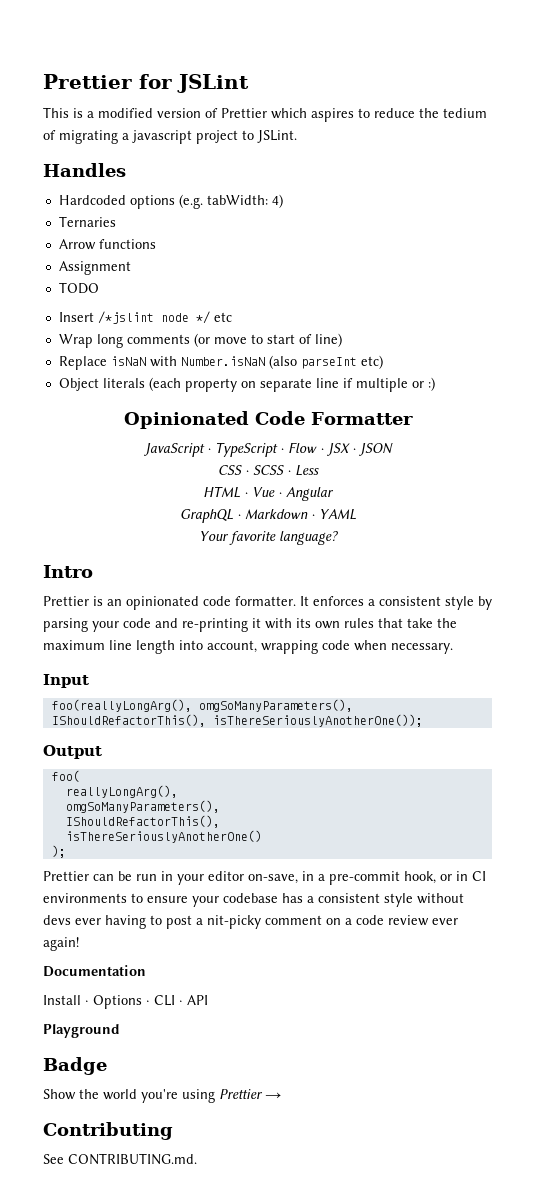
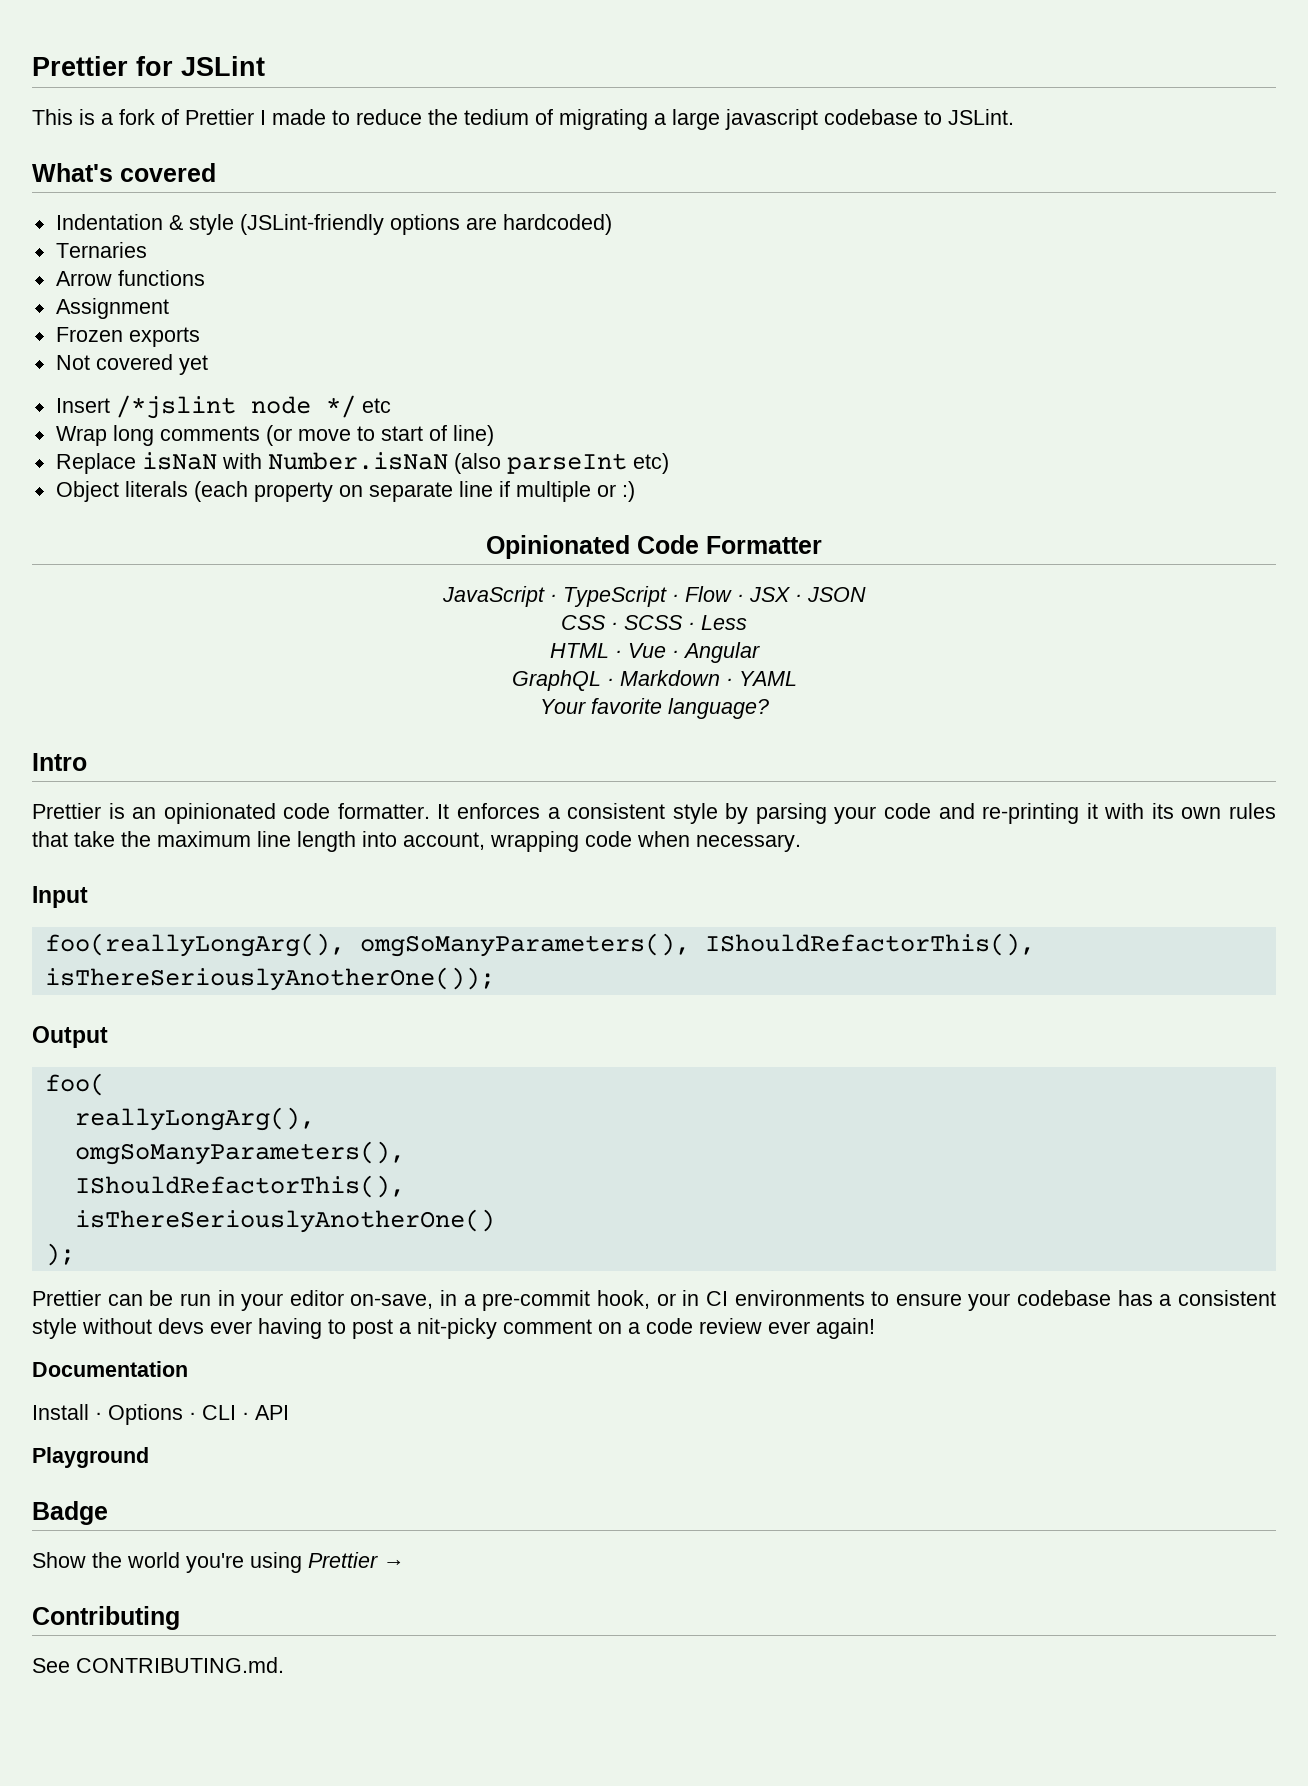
[98,108,354,122] modified version of Prettier which aspires -> [119,109,326,125] fork of Prettier I made
[132,130,238,144] javascript project -> [672,109,918,130] large javascript codebase
[43,163,126,177] [58,194,283,209] Handles // Hardcoded options (e.g. tabWidth: 4) -> [32,163,216,182] [55,214,612,235] What's covered // Indentation & style (JSLint-friendly options are hardcoded)
[58,282,99,294] TODO -> [55,327,200,347] [55,354,208,375] Frozen exports // Not covered yet

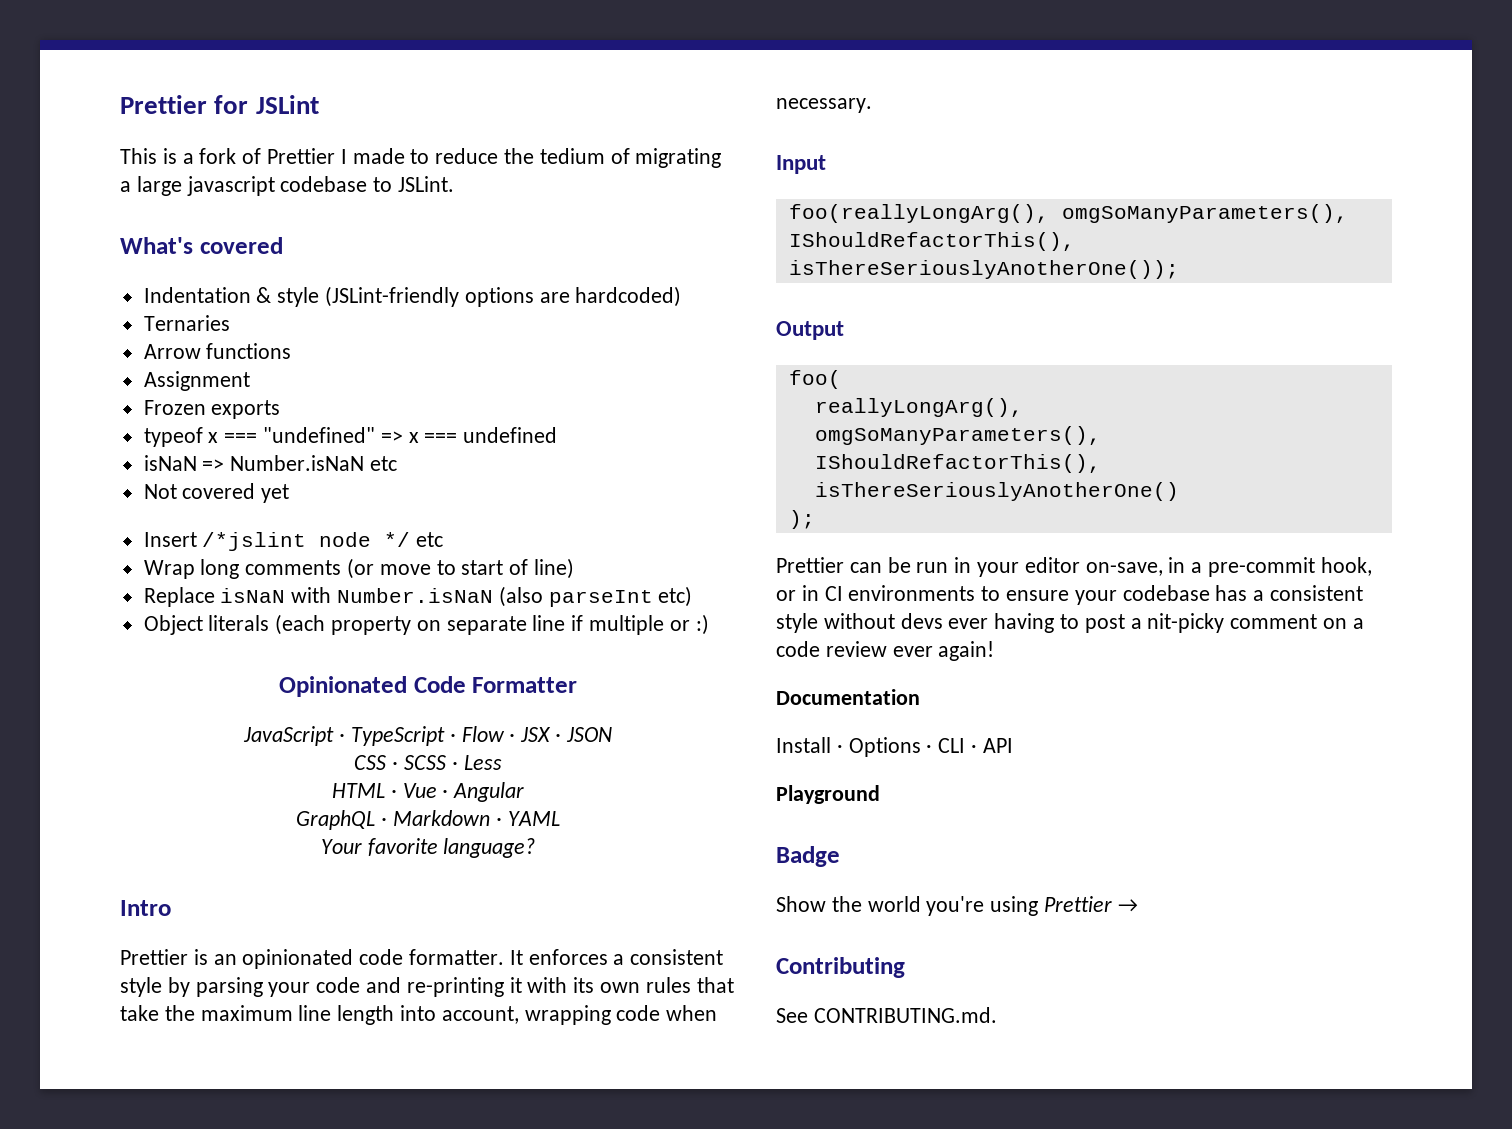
(200, 337) none -> [143,427,558,447] [143,455,398,471] // typeof x === "undefined" => x === undefined // isNaN => Number.isNaN etc

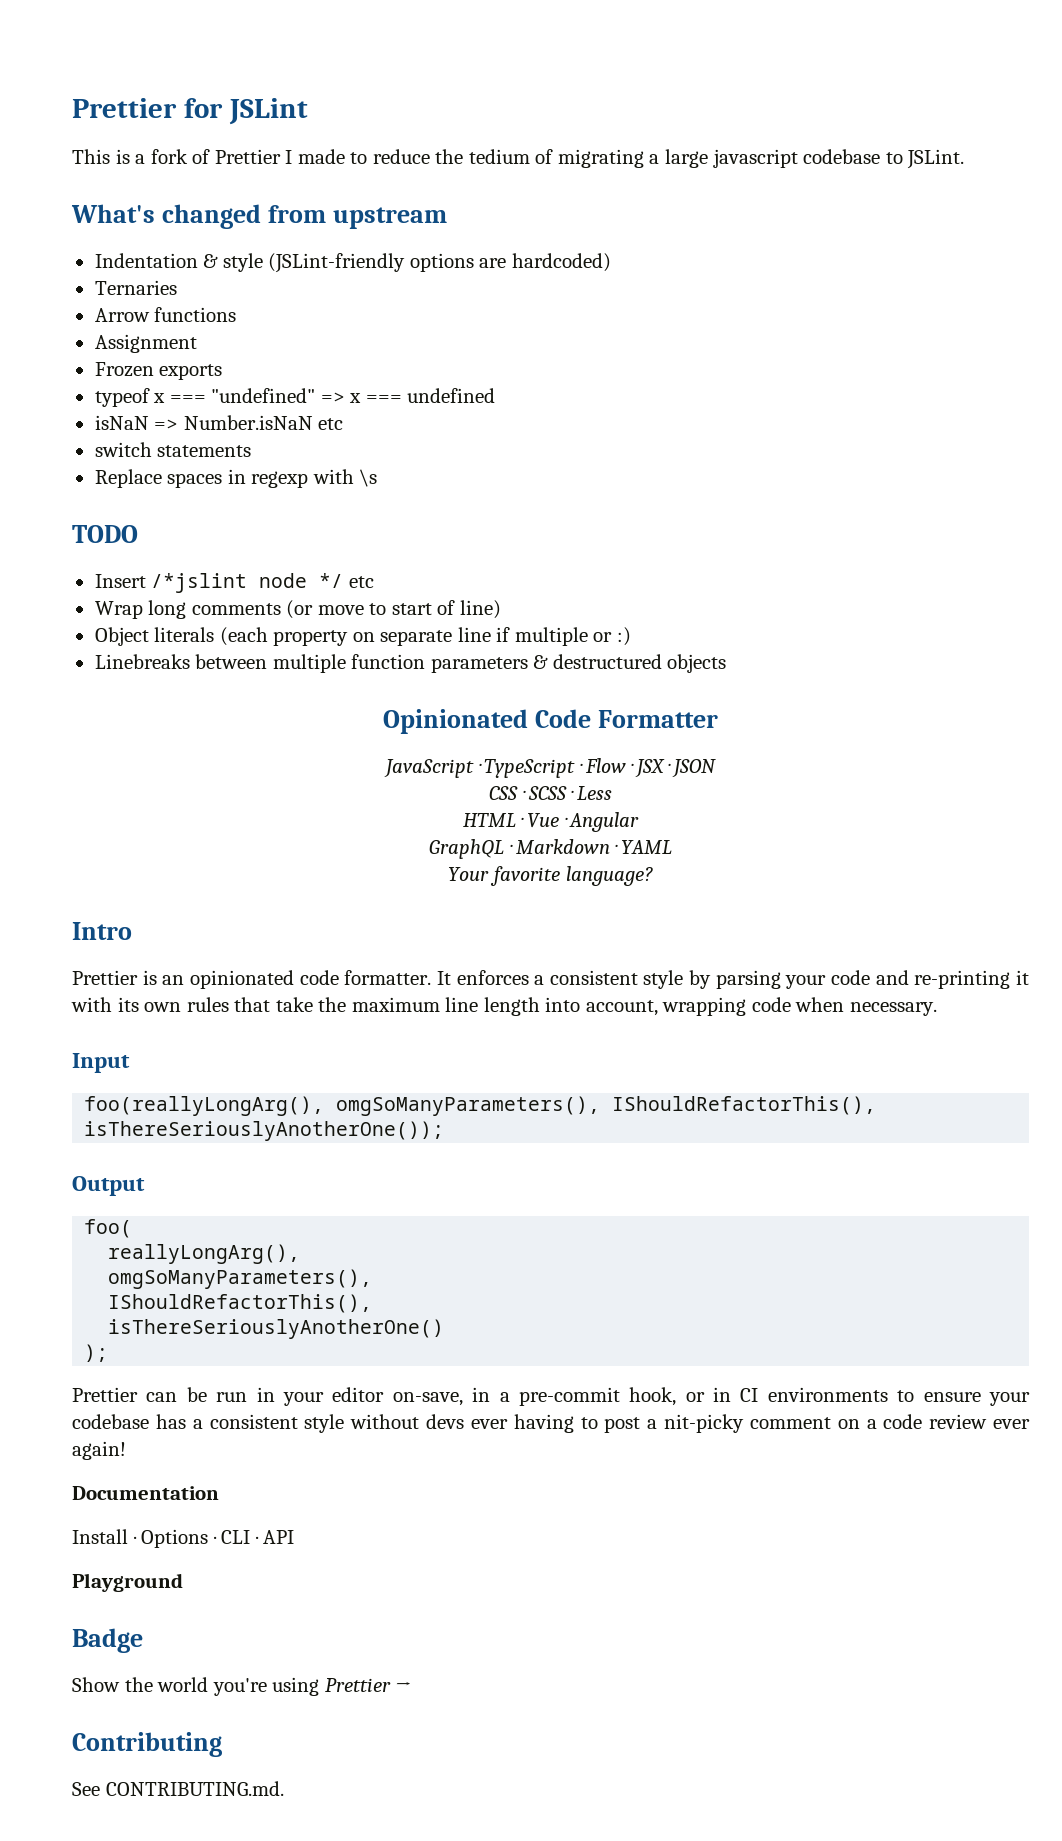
[199,237,283,254] covered -> [161,204,447,229] changed from upstream
[143,483,290,503] Not covered yet -> [94,442,252,457] [94,469,378,488] [72,525,138,543] switch statements // Replace spaces in regexp with \s // TODO
[143,586,693,607] // Replace isNaN with Number.isNaN (also parseInt etc) -> (501, 609) none
(709, 624) none -> [94,654,727,673] // Linebreaks between multiple function parameters & destructured objects

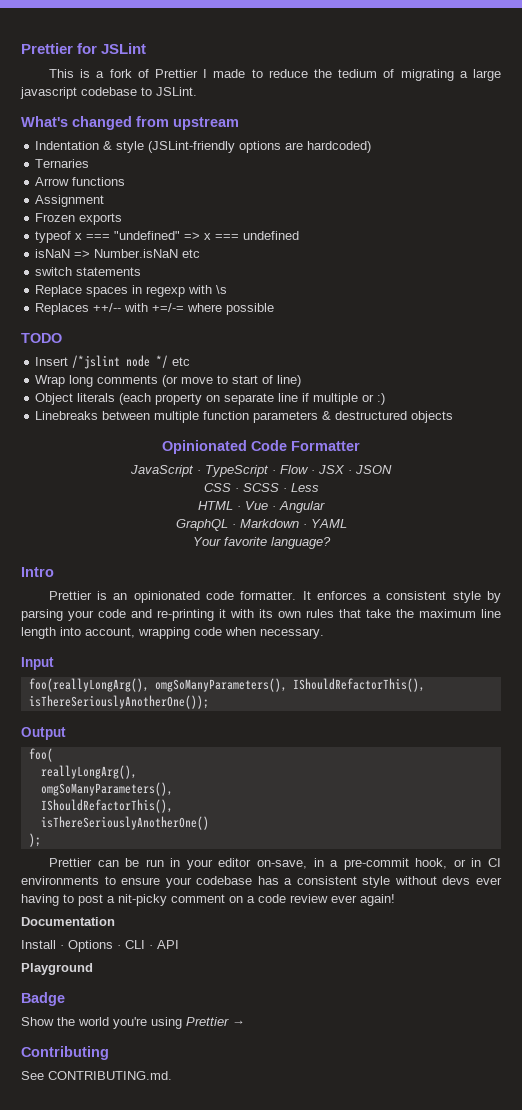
(378, 478) none -> [35,303,275,315] // Replaces ++/-- with +=/-= where possible

